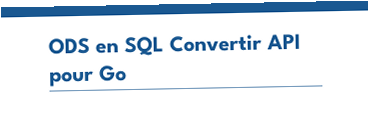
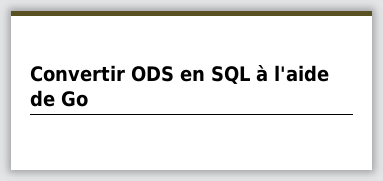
(48, 46) none -> [30,65,125,82] Convertir
[169,33,301,53] [49,70,94,87] Convertir API pour -> [256,65,329,82] [30,90,55,107] à l'aide de

